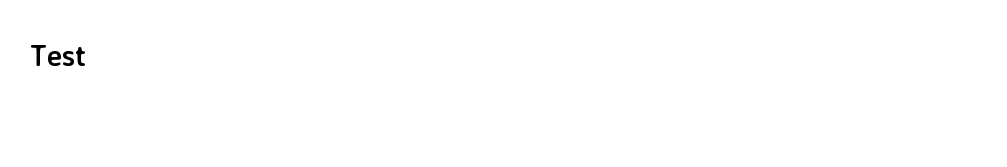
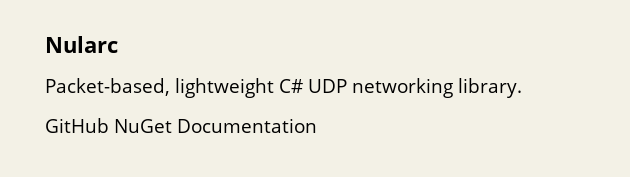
[30,45,86,66] Test -> [45,36,118,53] [45,78,522,98] [45,118,317,133] Nularc // Packet-based, lightweight C# UDP networking library. // GitHub NuGet Documentation

